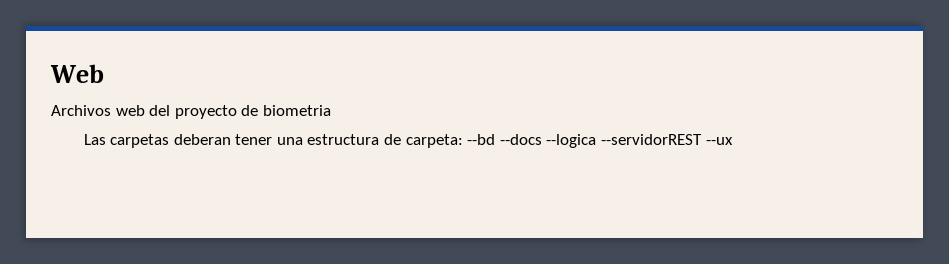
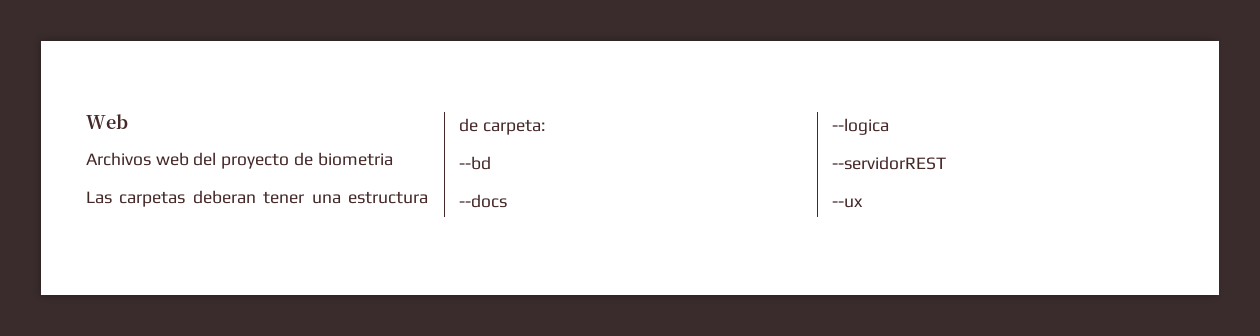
(463, 141) none -> (545, 127) //
(496, 139) none -> (491, 163) //
(542, 139) none -> (507, 201) //
(597, 141) none -> (889, 126) //
(703, 139) none -> (946, 163) //

